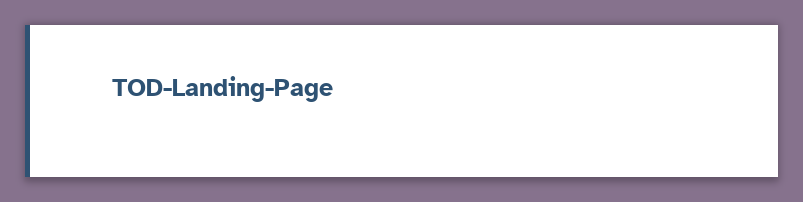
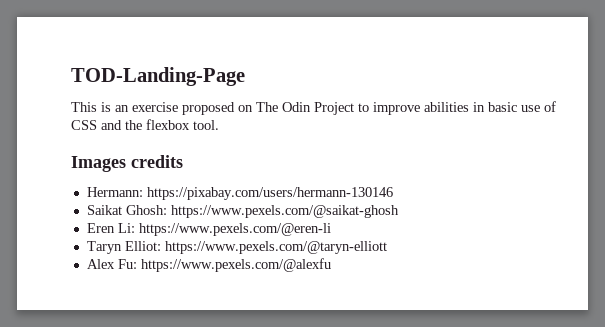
(333, 89) none -> [71,101,556,115] [71,119,219,130] [71,155,183,172] [86,187,393,200] [86,205,399,218] [86,223,331,236] [86,241,387,254] [86,258,331,272] // This is an exercise proposed on The Odin Project to improve abilities in basic use of CSS and the flexbox tool. // Images credits // Hermann: https://pixabay.com/users/hermann-130146 // Saikat Ghosh: https://www.pexels.com/@saikat-ghosh // Eren Li: https://www.pexels.com/@eren-li // Taryn Elliot: https://www.pexels.com/@taryn-elliott // Alex Fu: https://www.pexels.com/@alexfu

